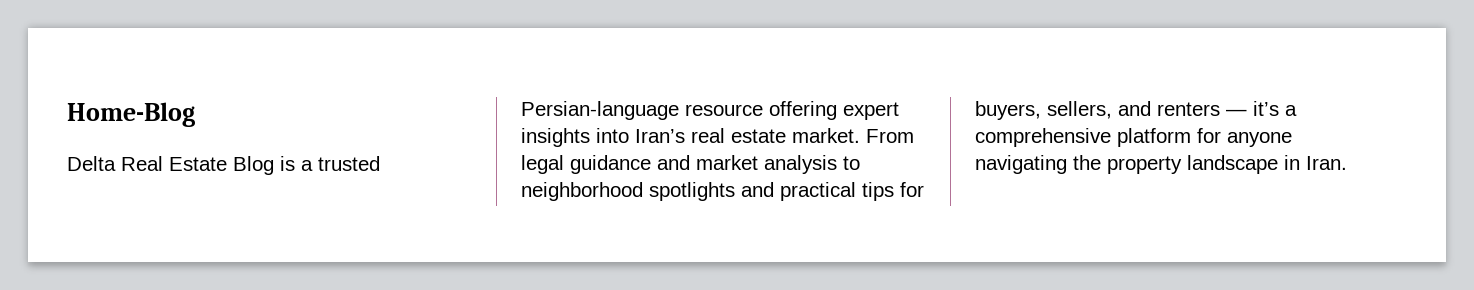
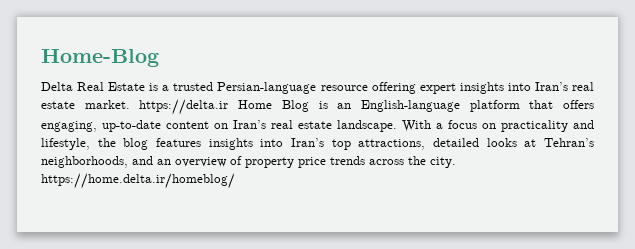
[233,156,274,175] Blog -> (146, 86) none
[866,129,914,143] [521,155,860,174] [521,182,924,201] [975,101,1297,120] [975,128,1292,147] [975,155,1347,174] From legal guidance and market analysis to neighborhood spotlights and practical tips for buyers, sellers, and renters — it’s a comprehensive platform for anyone navigating the property landscape in Iran. -> [139,99,594,115] [41,120,594,132] [41,138,595,150] [41,156,456,168] [41,173,235,189] https://delta.ir Home Blog is an English-language platform that offers engaging, up-to-date content on Iran’s real estate landscape. With a focus on practicality and lifestyle, the blog features insights into Iran’s top attractions, detailed looks at Tehran’s neighborhoods, and an overview of property price trends across the city. https://home.delta.ir/homeblog/

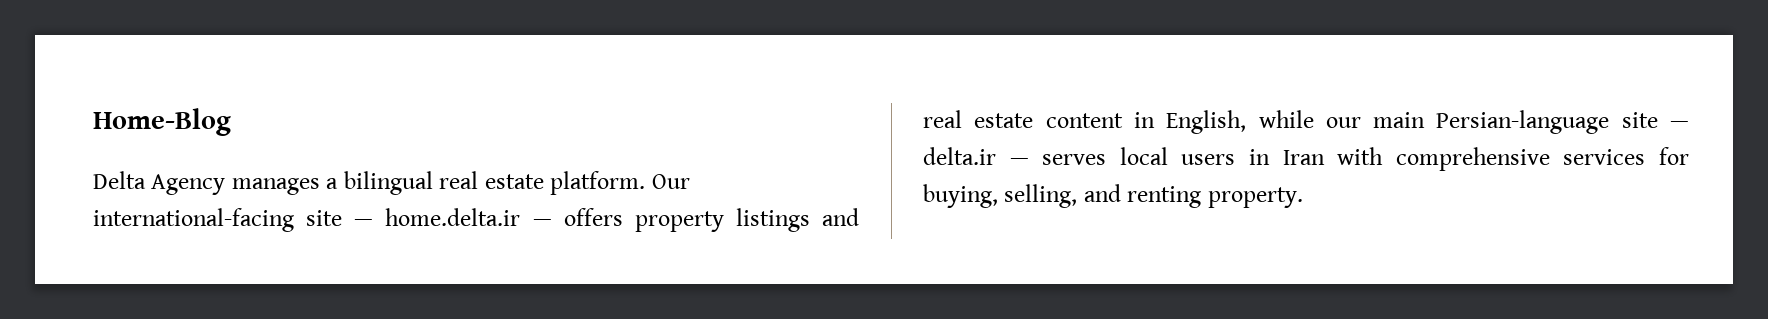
[77,82,595,94] [41,99,594,115] [41,120,594,132] [41,138,595,150] [41,156,456,168] [41,173,235,189] Real Estate is a trusted Persian-language resource offering expert insights into Iran’s real estate market. https://delta.ir Home Blog is an English-language platform that offers engaging, up-to-date content on Iran’s real estate landscape. With a focus on practicality and lifestyle, the blog features insights into Iran’s top attractions, detailed looks at Tehran’s neighborhoods, and an overview of property price trends across the city. https://home.delta.ir/homeblog/ -> [151,171,690,195] [93,208,859,232] [923,110,1689,134] [923,147,1689,171] [923,184,1303,208] Agency manages a bilingual real estate platform. Our international-facing site — home.delta.ir — offers property listings and real estate content in English, while our main Persian-language site — delta.ir — serves local users in Iran with comprehensive services for buying, selling, and renting property.

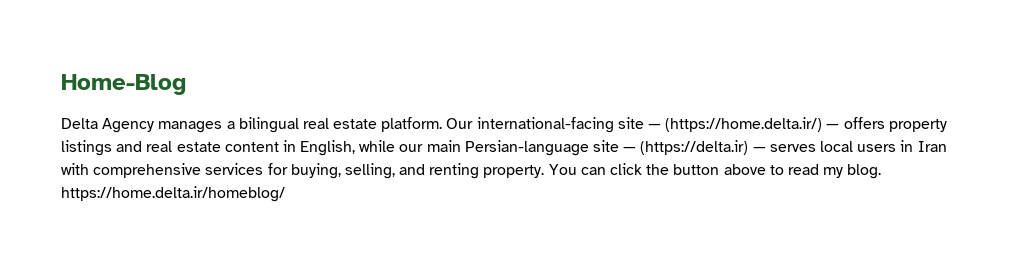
[385,208,521,226] home.delta.ir -> [665,117,823,132] (https://home.delta.ir/)
[923,147,996,165] delta.ir -> [640,140,749,155] (https://delta.ir)
(1303, 197) none -> [548,163,882,179] [61,186,285,202] You can click the button above to read my blog. https://home.delta.ir/homeblog/

